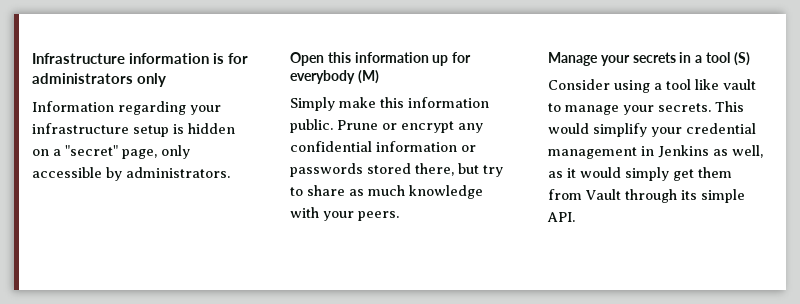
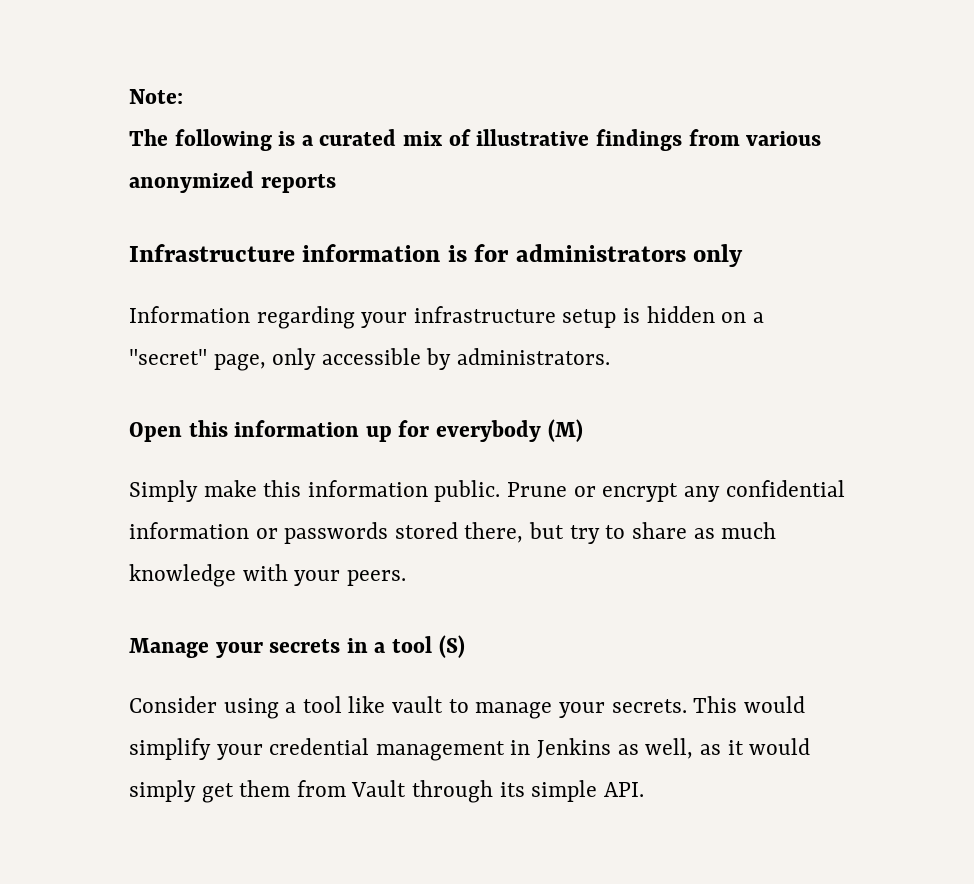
(32, 58) none -> [129,89,183,104] [129,129,822,151] [129,171,336,193] Note: // The following is a curated mix of illustrative findings from various anonymized reports //

